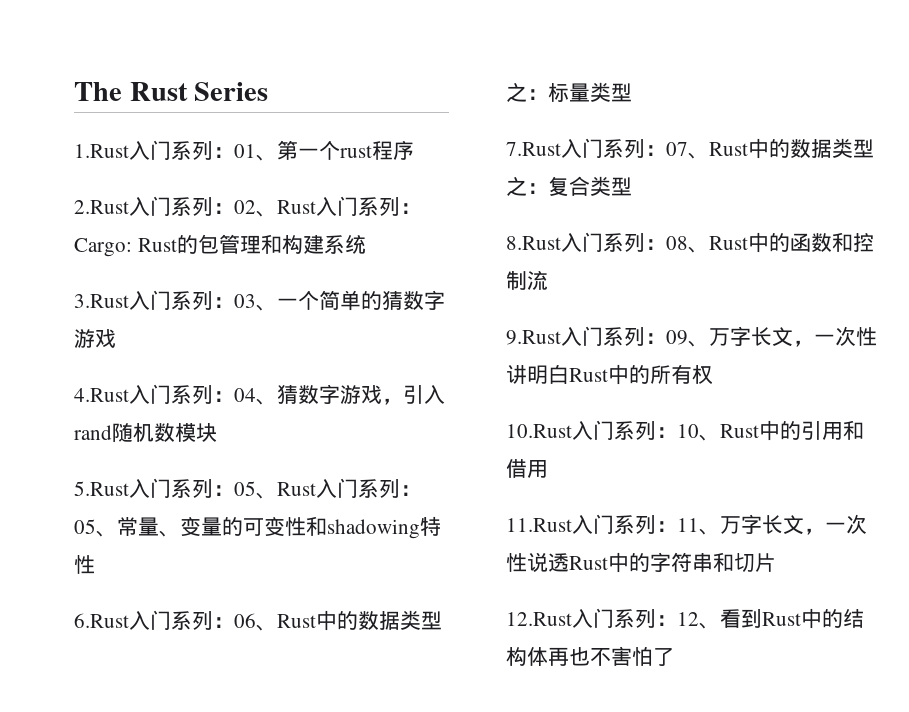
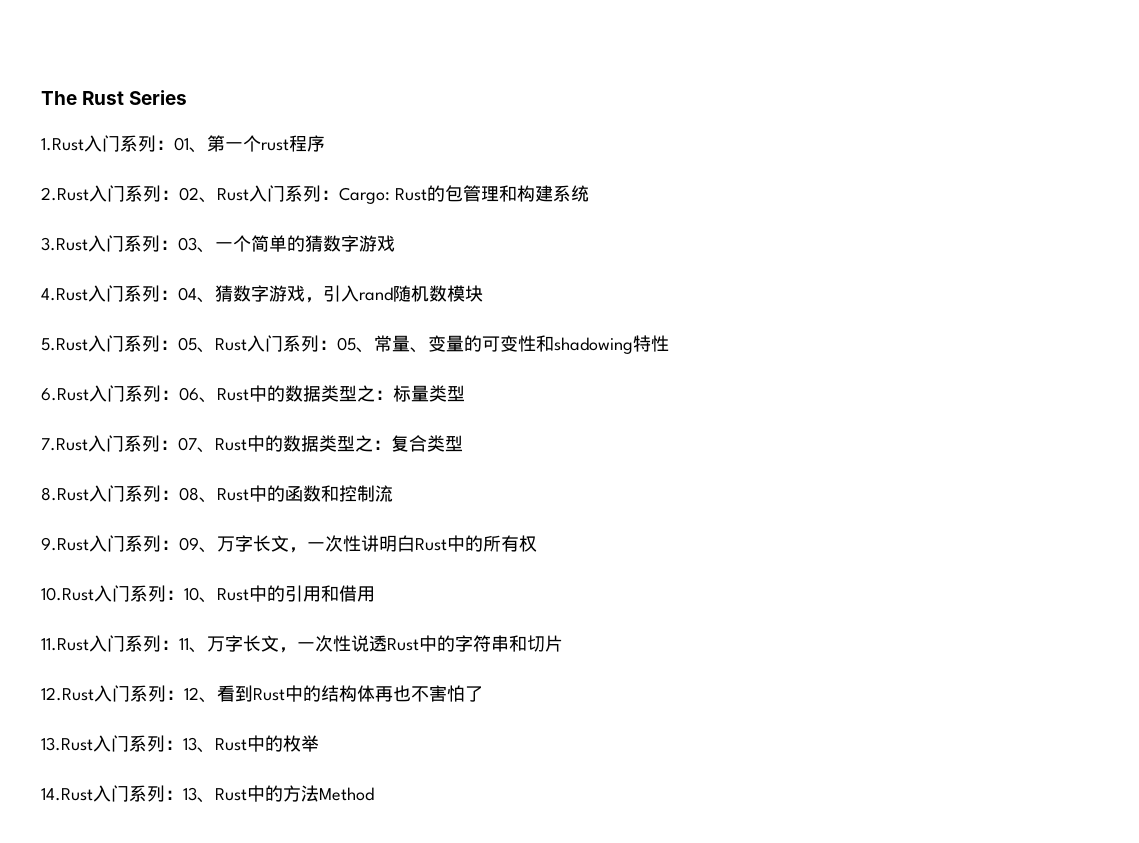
(674, 657) none -> [41,735,319,753] [41,785,374,803] // 13.Rust入门系列：13、Rust中的枚举 // 14.Rust入门系列：13、Rust中的方法Method

